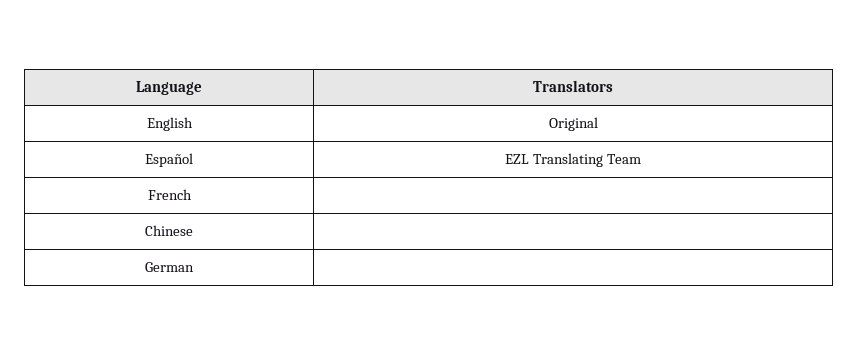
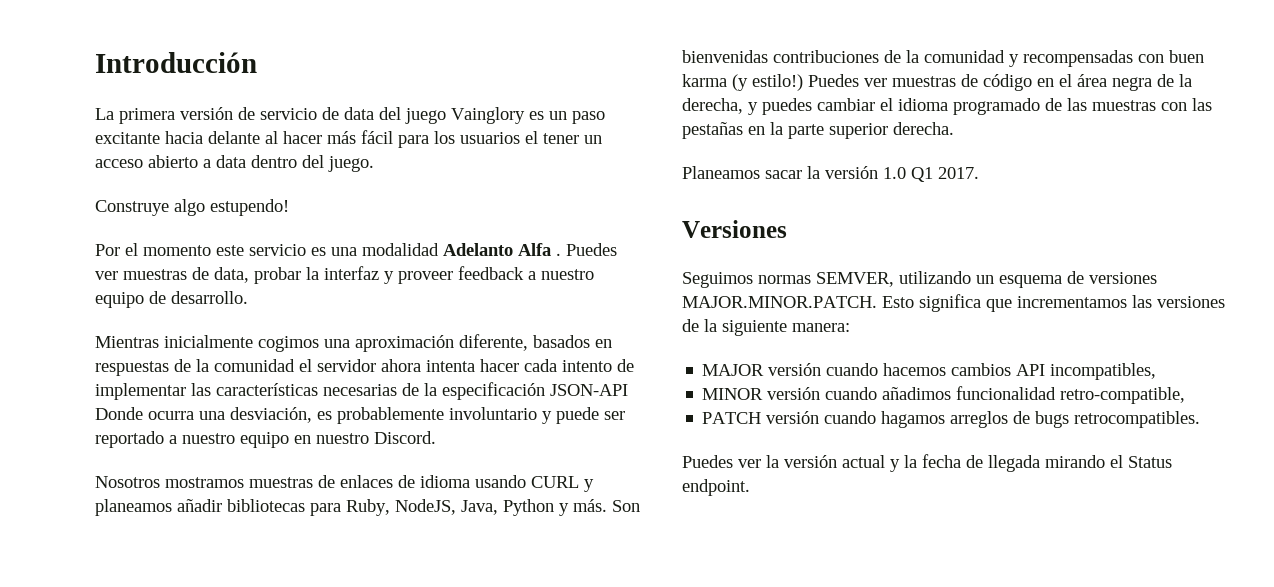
[136,81,202,95] [533,80,613,92] [146,117,193,131] [548,117,598,131] [145,153,193,167] [505,153,641,167] [147,189,192,200] [145,225,193,236] [145,262,194,272] Language | Translators // English | Original // Español | EZL Translating Team // French | // Chinese | // German | -> [95,52,257,73] [95,107,605,124] [95,130,602,148] [95,155,374,172] [95,199,289,216] [95,243,617,256] [95,266,594,284] [95,291,248,308] [95,334,612,352] [95,359,634,376] [95,382,628,400] [95,407,625,424] [95,431,436,448] [95,475,594,492] [95,499,640,516] [682,50,1204,67] [682,74,1192,91] [682,98,1212,115] [682,122,954,139] [682,166,979,182] [682,220,787,238] [682,271,1157,288] [682,294,1225,312] [682,319,850,336] [702,363,1157,380] [702,386,1186,404] [702,411,1201,428] [682,454,1172,472] [682,479,750,496] Introducción // La primera versión de servicio de data del juego Vainglory es un paso excitante hacia delante al hacer más fácil para los usuarios el tener un acceso abierto a data dentro del juego. // Construye algo estupendo! // Por el momento este servicio es una modalidad Adelanto Alfa . Puedes ver muestras de data, probar la interfaz y proveer feedback a nuestro equipo de desarrollo. // Mientras inicialmente cogimos una aproximación diferente, basados en respuestas de la comunidad el servidor ahora intenta hacer cada intento de implementar las características necesarias de la especificación JSON-API Donde ocurra una desviación, es probablemente involuntario y puede ser reportado a nuestro equipo en nuestro Discord. // Nosotros mostramos muestras de enlaces de idioma usando CURL y planeamos añadir bibliotecas para Ruby, NodeJS, Java, Python y más. Son bienvenidas contribuciones de la comunidad y recompensadas con buen karma (y estilo!) Puedes ver muestras de código en el área negra de la derecha, y puedes cambiar el idioma programado de las muestras con las pestañas en la parte superior derecha. // Planeamos sacar la versión 1.0 Q1 2017. // Versiones // Seguimos normas SEMVER, utilizando un esquema de versiones MAJOR.MINOR.PATCH. Esto significa que incrementamos las versiones de la siguiente manera: // MAJOR versión cuando hacemos cambios API incompatibles, // MINOR versión cuando añadimos funcionalidad retro-compatible, // PATCH versión cuando hagamos arreglos de bugs retrocompatibles. // Puedes ver la versión actual y la fecha de llegada mirando el Status endpoint.

